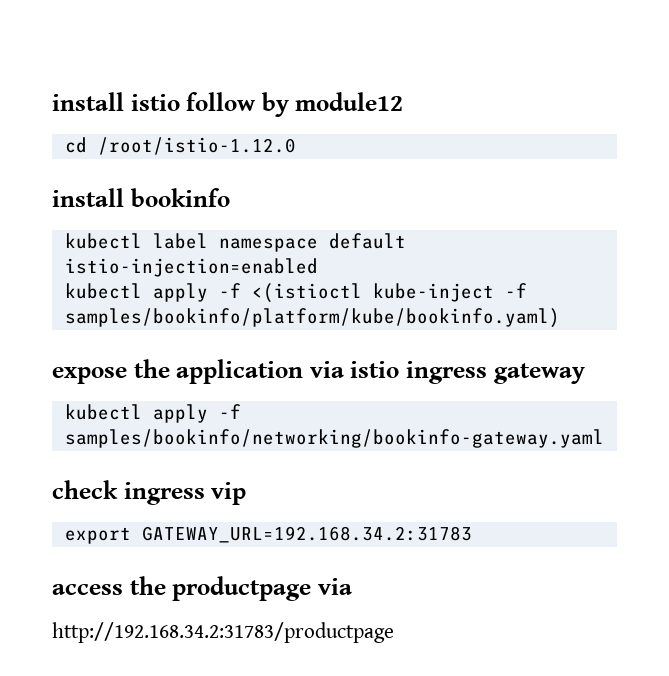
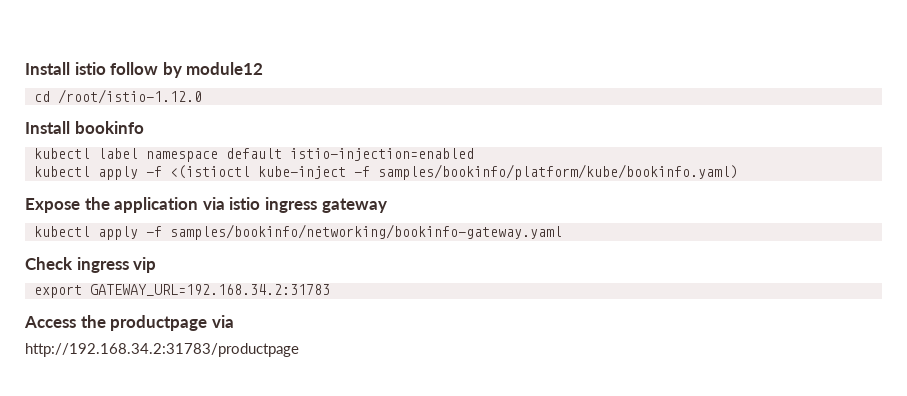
[52,92,124,111] install -> [25,62,70,75] Install
[52,188,124,207] install -> [25,121,70,134] Install
[52,367,127,384] expose -> [25,198,80,213] Expose
[52,480,118,499] check -> [25,257,73,270] Check
[52,584,123,595] access -> [24,316,76,328] Access

